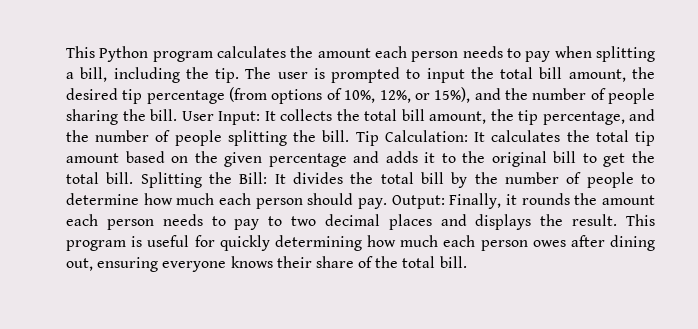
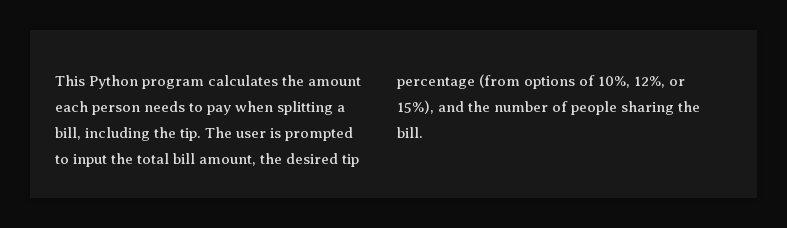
[181,109,655,125] [66,130,655,146] [66,151,656,167] [66,172,655,188] [66,193,656,209] [66,214,655,230] [66,235,656,251] [66,256,467,272] User Input: It collects the total bill amount, the tip percentage, and the number of people splitting the bill. Tip Calculation: It calculates the total tip amount based on the given percentage and adds it to the original bill to get the total bill. Splitting the Bill: It divides the total bill by the number of people to determine how much each person should pay. Output: Finally, it rounds the amount each person needs to pay to two decimal places and displays the result. This program is useful for quickly determining how much each person owes after dining out, ensuring everyone knows their share of the total bill. -> (423, 132) none

